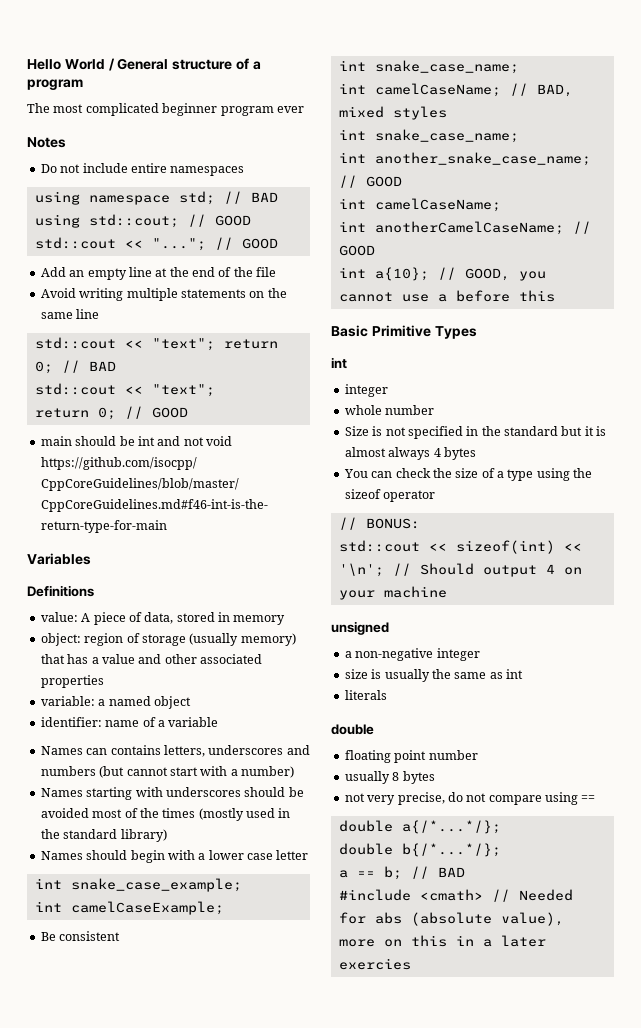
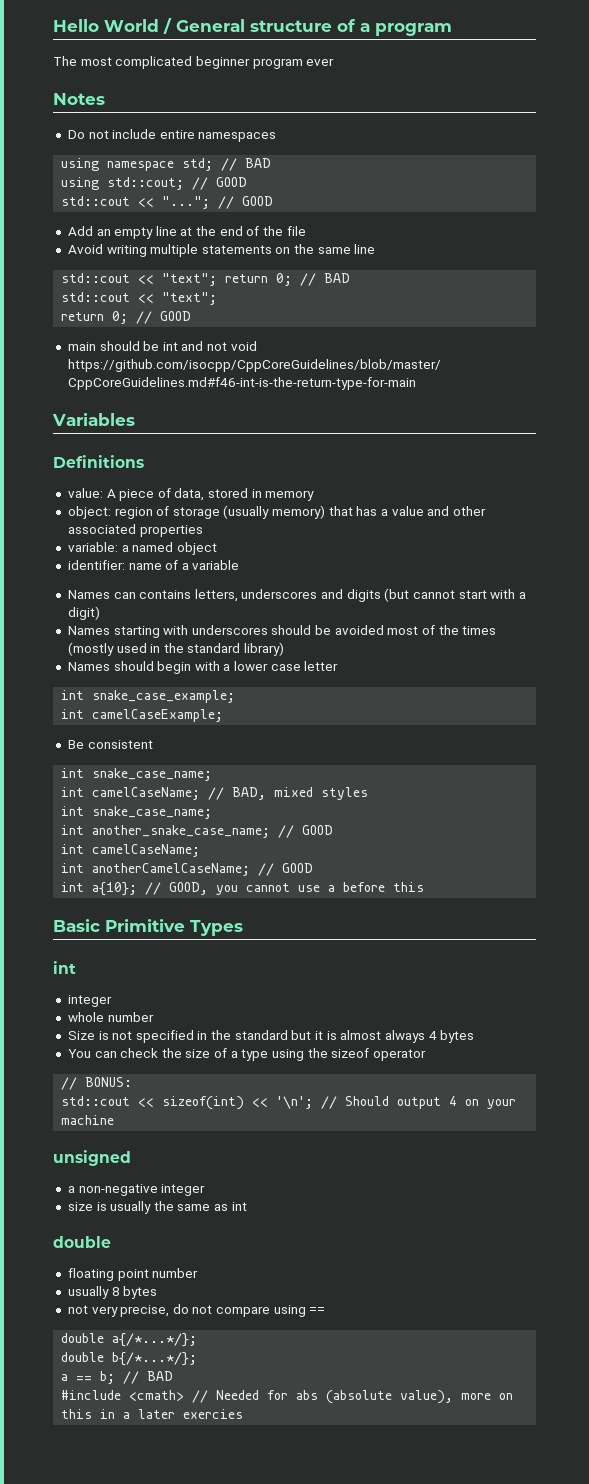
[40,766,96,776] numbers -> [346,589,381,602] digits
[241,766,294,778] number) -> [67,606,100,620] digit)
[344,690,387,700] // literals -> (247, 1206) none

